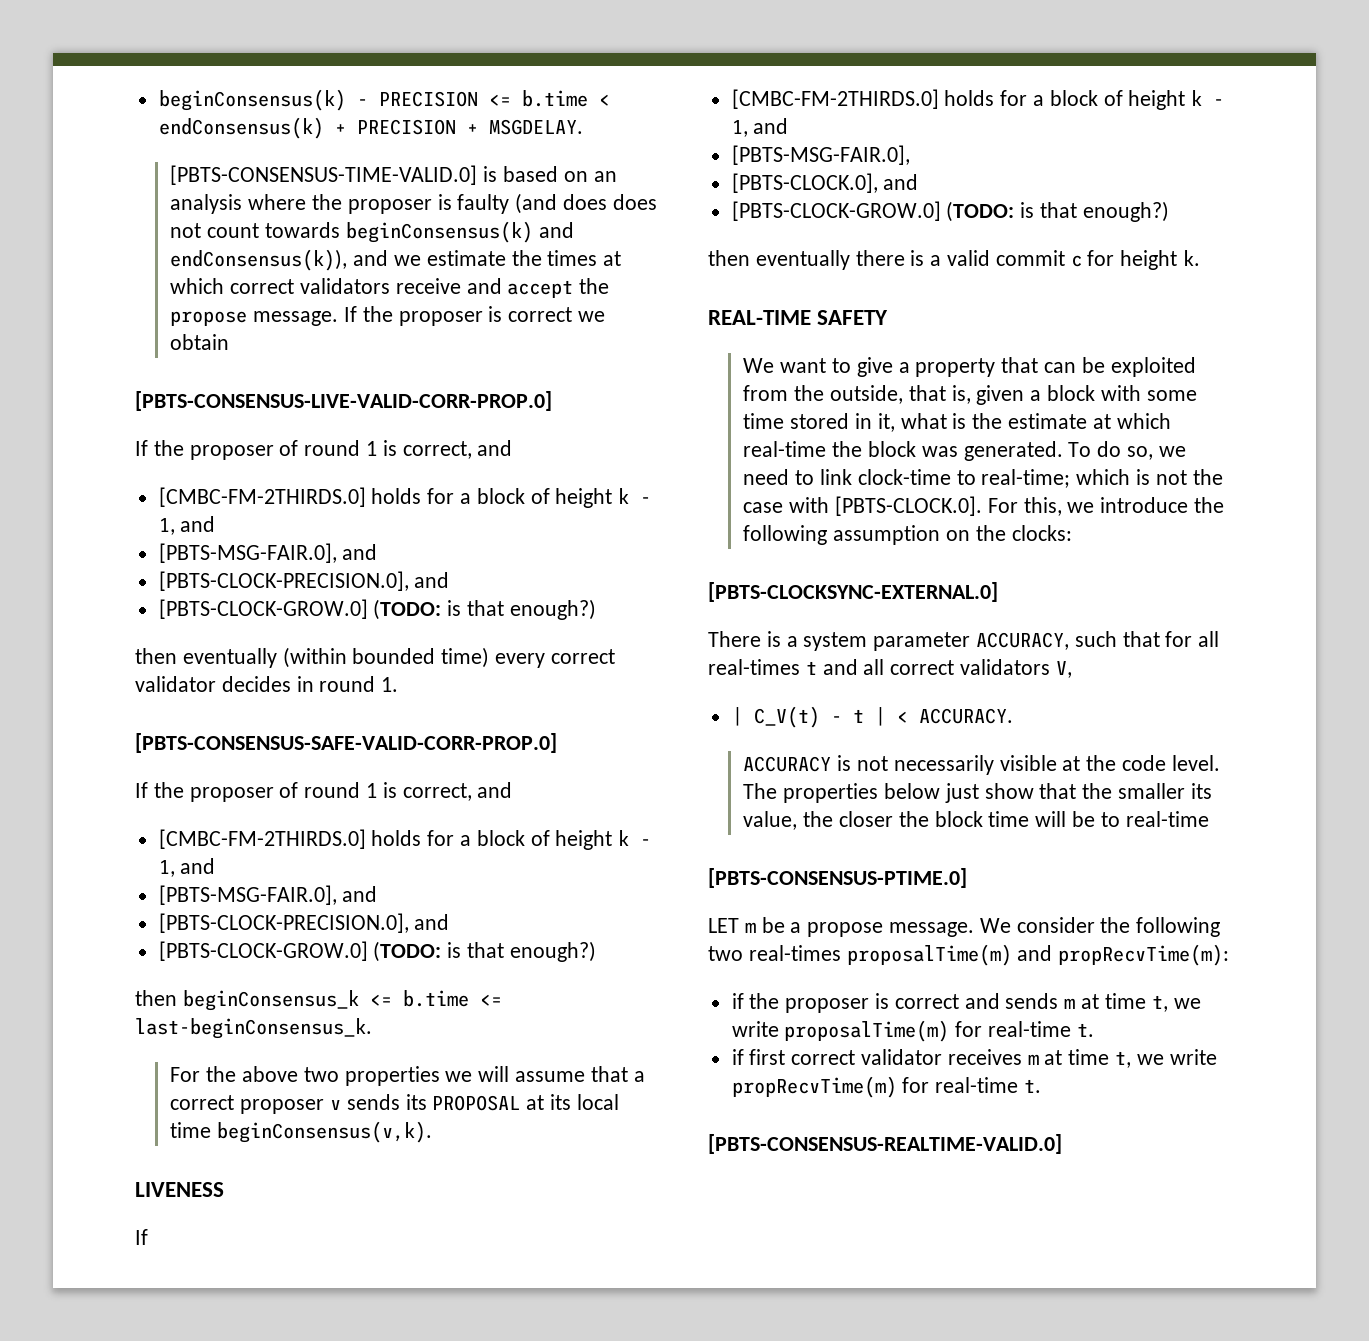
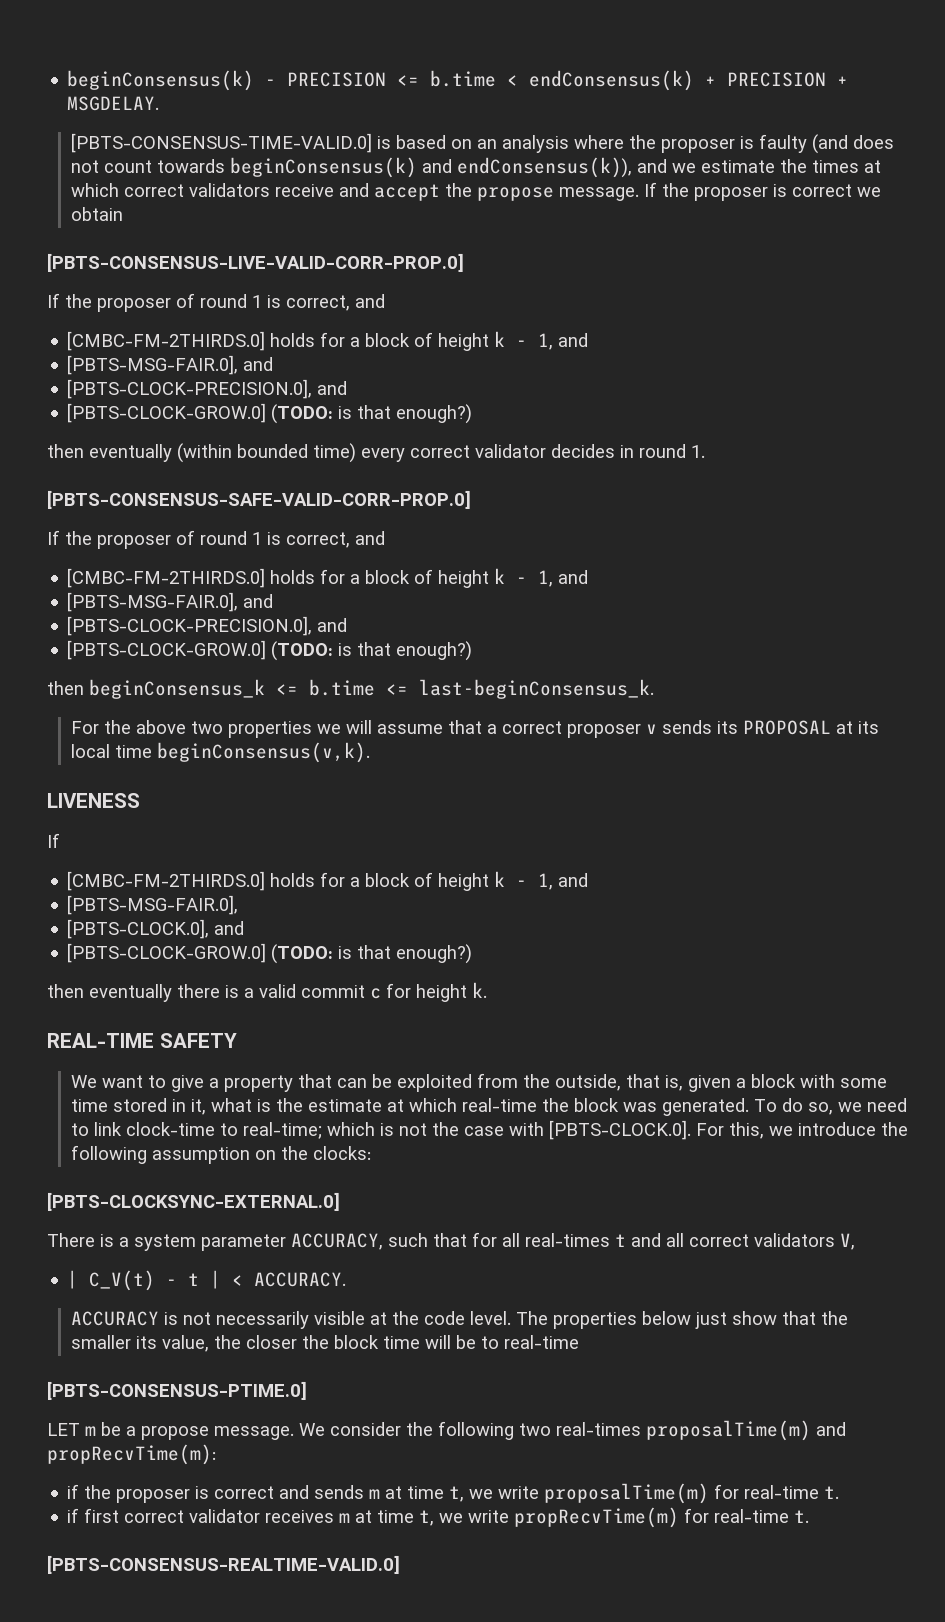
[612,194,657,210] does -> (895, 142) none

